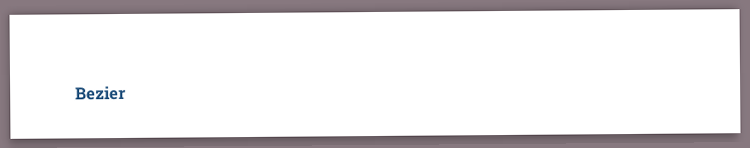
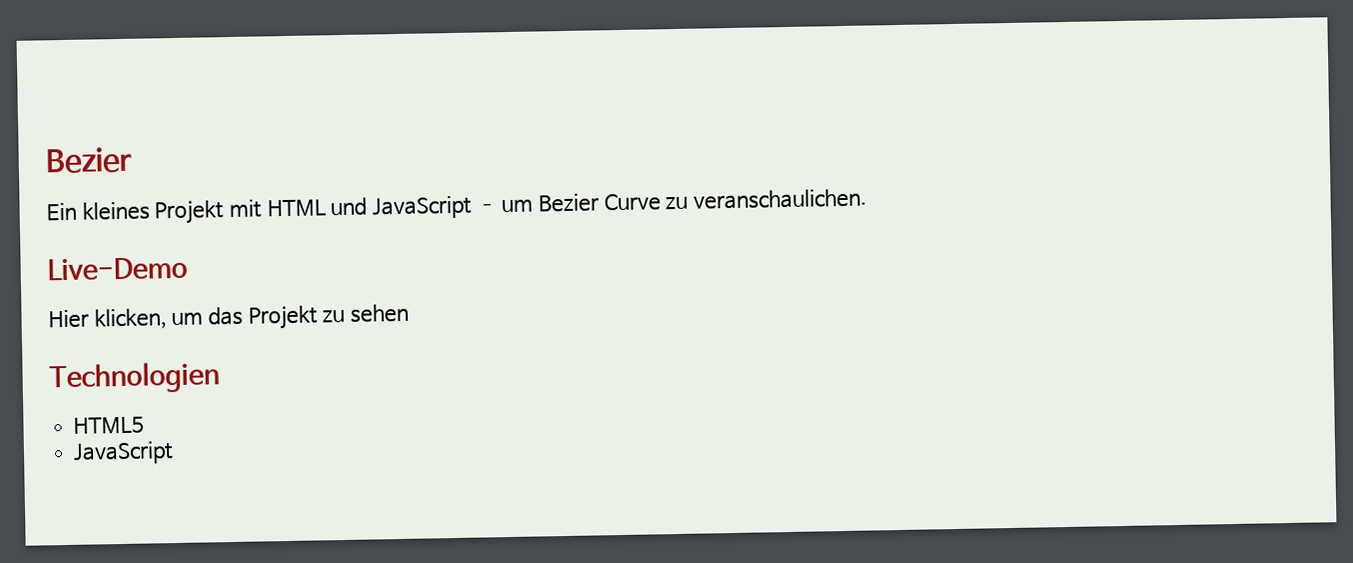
[75,85,126,101] Bezier -> [45,146,132,175] [46,188,868,225] [47,256,188,282] [48,303,409,330] [49,361,220,395] [73,416,145,434] [73,441,175,465] Bezier // Ein kleines Projekt mit HTML und JavaScript – um Bezier Curve zu veranschaulichen. // Live-Demo // Hier klicken, um das Projekt zu sehen // Technologien // HTML5 // JavaScript

